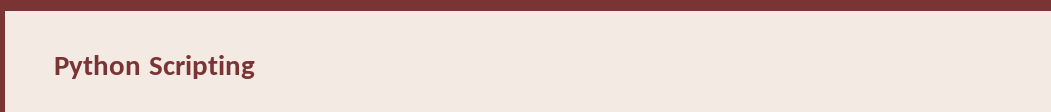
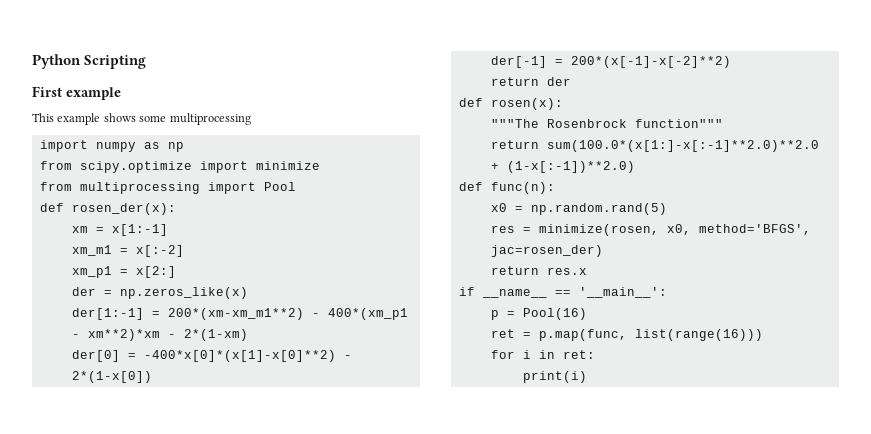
(255, 67) none -> [32,86,121,100] [32,113,251,125] [39,140,184,152] [39,161,320,173] [39,182,296,194] [39,203,176,215] [71,224,168,236] [71,245,184,257] [71,266,176,278] [71,287,248,299] [71,308,408,320] [71,329,248,341] [71,350,352,362] [71,371,152,383] [490,56,731,68] [490,77,571,86] [458,98,563,110] [490,119,723,128] [490,140,819,152] [490,161,635,173] [458,182,555,194] [490,203,667,215] [490,224,811,236] [490,245,603,257] [490,266,587,275] [458,287,667,298] [490,308,587,320] [490,329,763,341] [490,350,595,359] [522,371,587,383] // First example // This example shows some multiprocessing // import numpy as np // from scipy.optimize import minimize // from multiprocessing import Pool // def rosen_der(x): // xm = x[1:-1] // xm_m1 = x[:-2] // xm_p1 = x[2:] // der = np.zeros_like(x) // der[1:-1] = 200*(xm-xm_m1**2) - 400*(xm_p1 - xm**2)*xm - 2*(1-xm) // der[0] = -400*x[0]*(x[1]-x[0]**2) - 2*(1-x[0]) // der[-1] = 200*(x[-1]-x[-2]**2) // return der // def rosen(x): // """The Rosenbrock function""" // return sum(100.0*(x[1:]-x[:-1]**2.0)**2.0 + (1-x[:-1])**2.0) // def func(n): // x0 = np.random.rand(5) // res = minimize(rosen, x0, method='BFGS', jac=rosen_der) // return res.x // if __name__ == '__main__': // p = Pool(16) // ret = p.map(func, list(range(16))) // for i in ret: // print(i)

